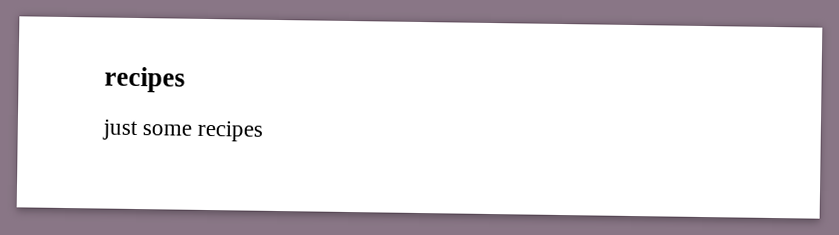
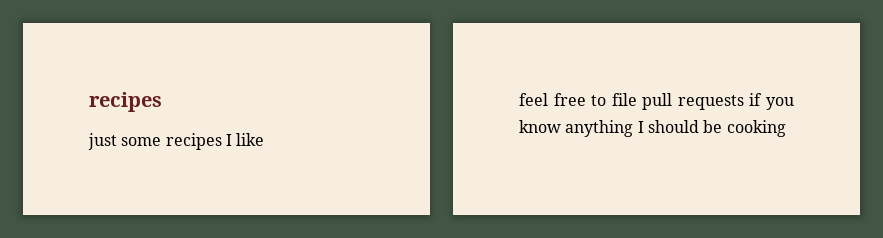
(264, 131) none -> [225,133,265,146] [519,93,794,110] [519,120,786,137] I like // feel free to file pull requests if you know anything I should be cooking

